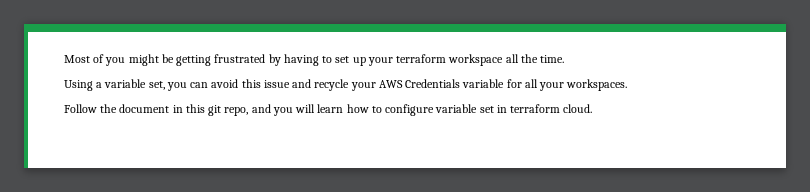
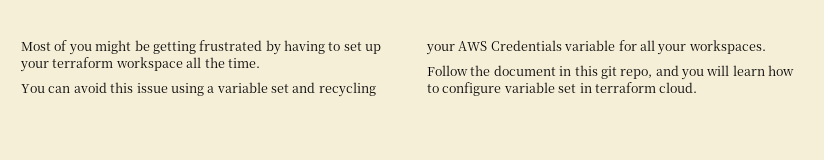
[64,79,350,91] Using a variable set, you can avoid this issue and recycle -> [21,82,376,97] You can avoid this issue using a variable set and recycling

